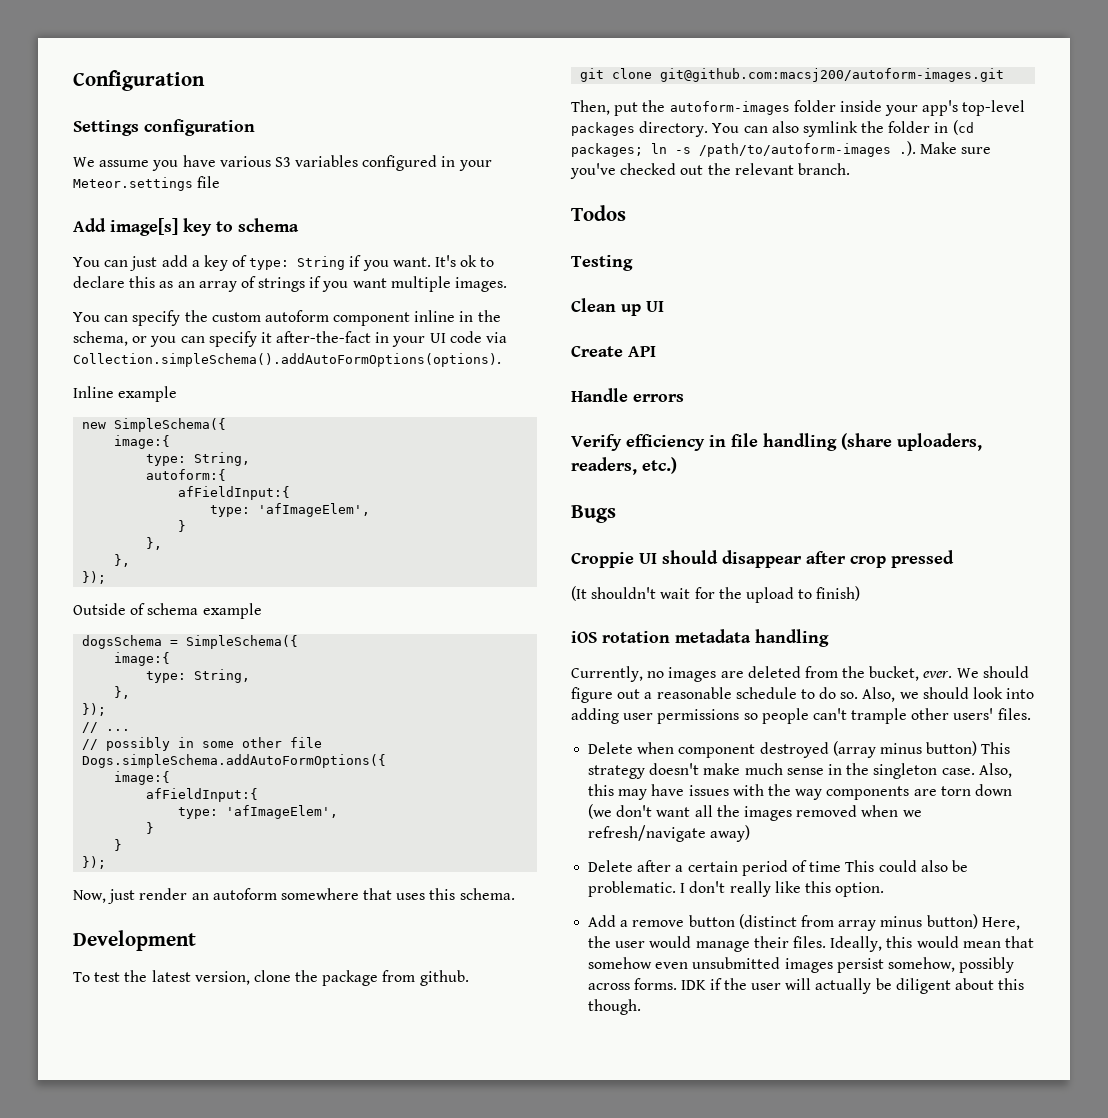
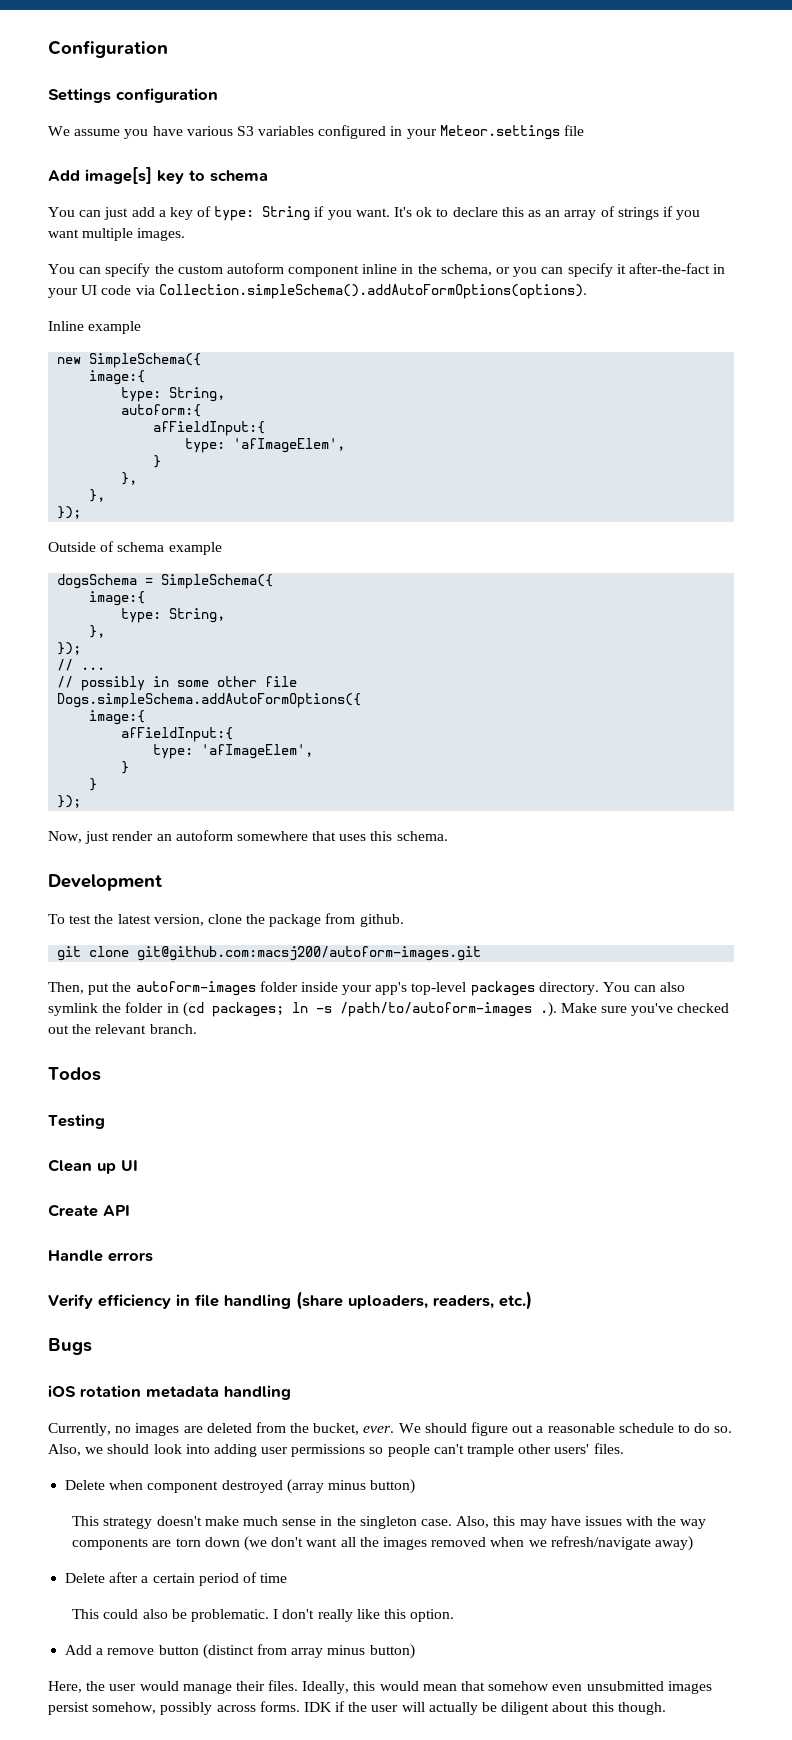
[571,550,954,568] [571,586,861,603] // Croppie UI should disappear after crop pressed // (It shouldn't wait for the upload to finish) -> (92, 1346) none
(978, 748) none -> (416, 1486) //
(842, 866) none -> (288, 1578) //
(978, 921) none -> (415, 1651) //

